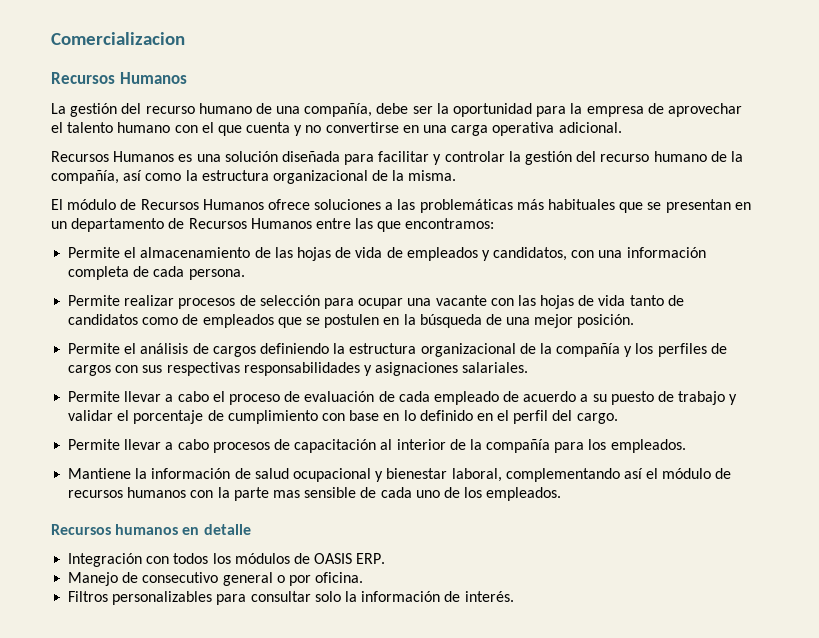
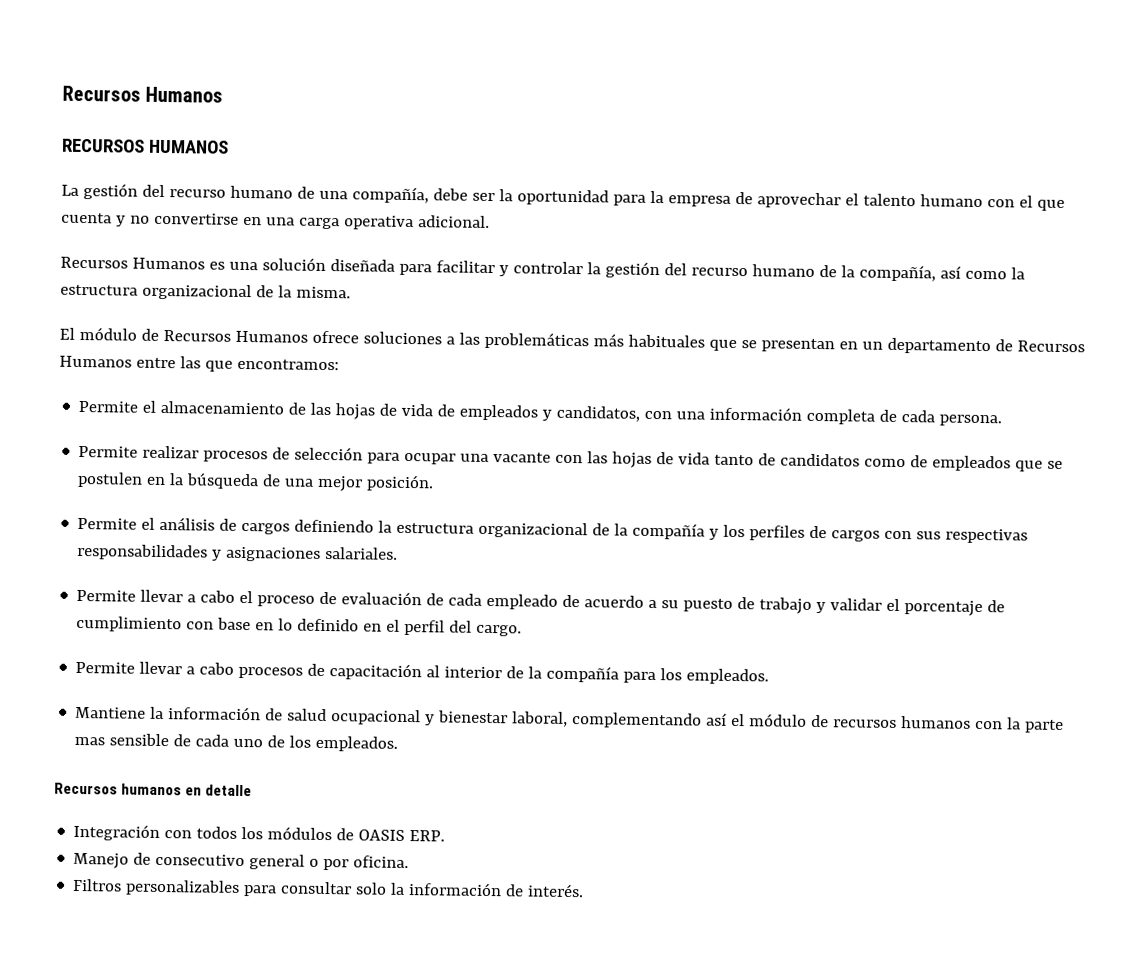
[51,32,185,45] [51,72,187,84] Comercializacion // Recursos Humanos -> [62,85,224,103] [62,138,229,154] Recursos Humanos // RECURSOS HUMANOS

